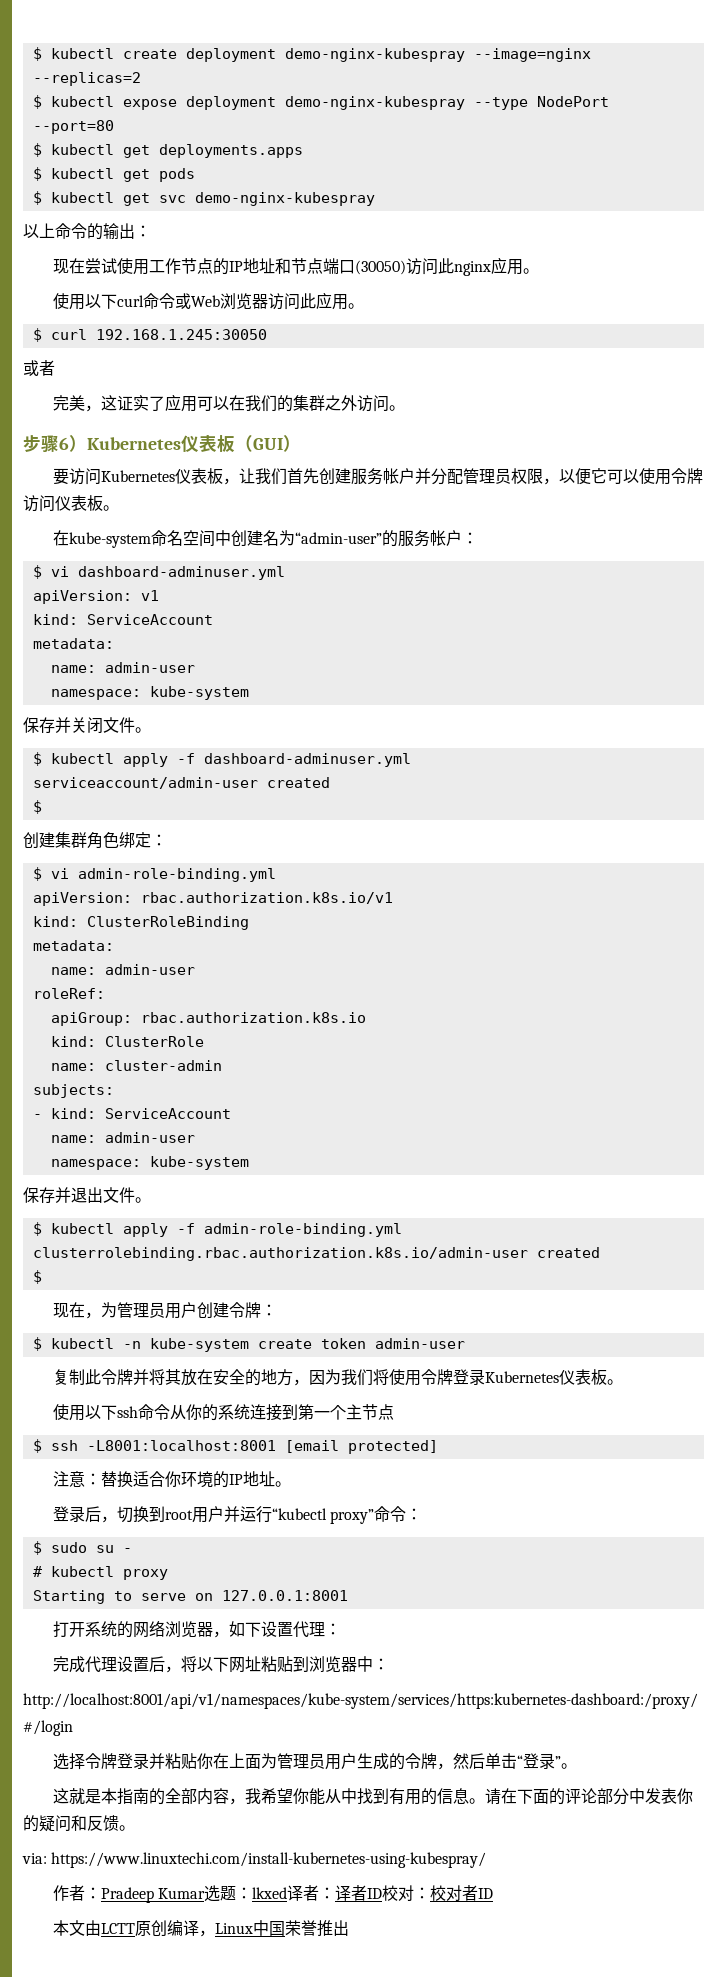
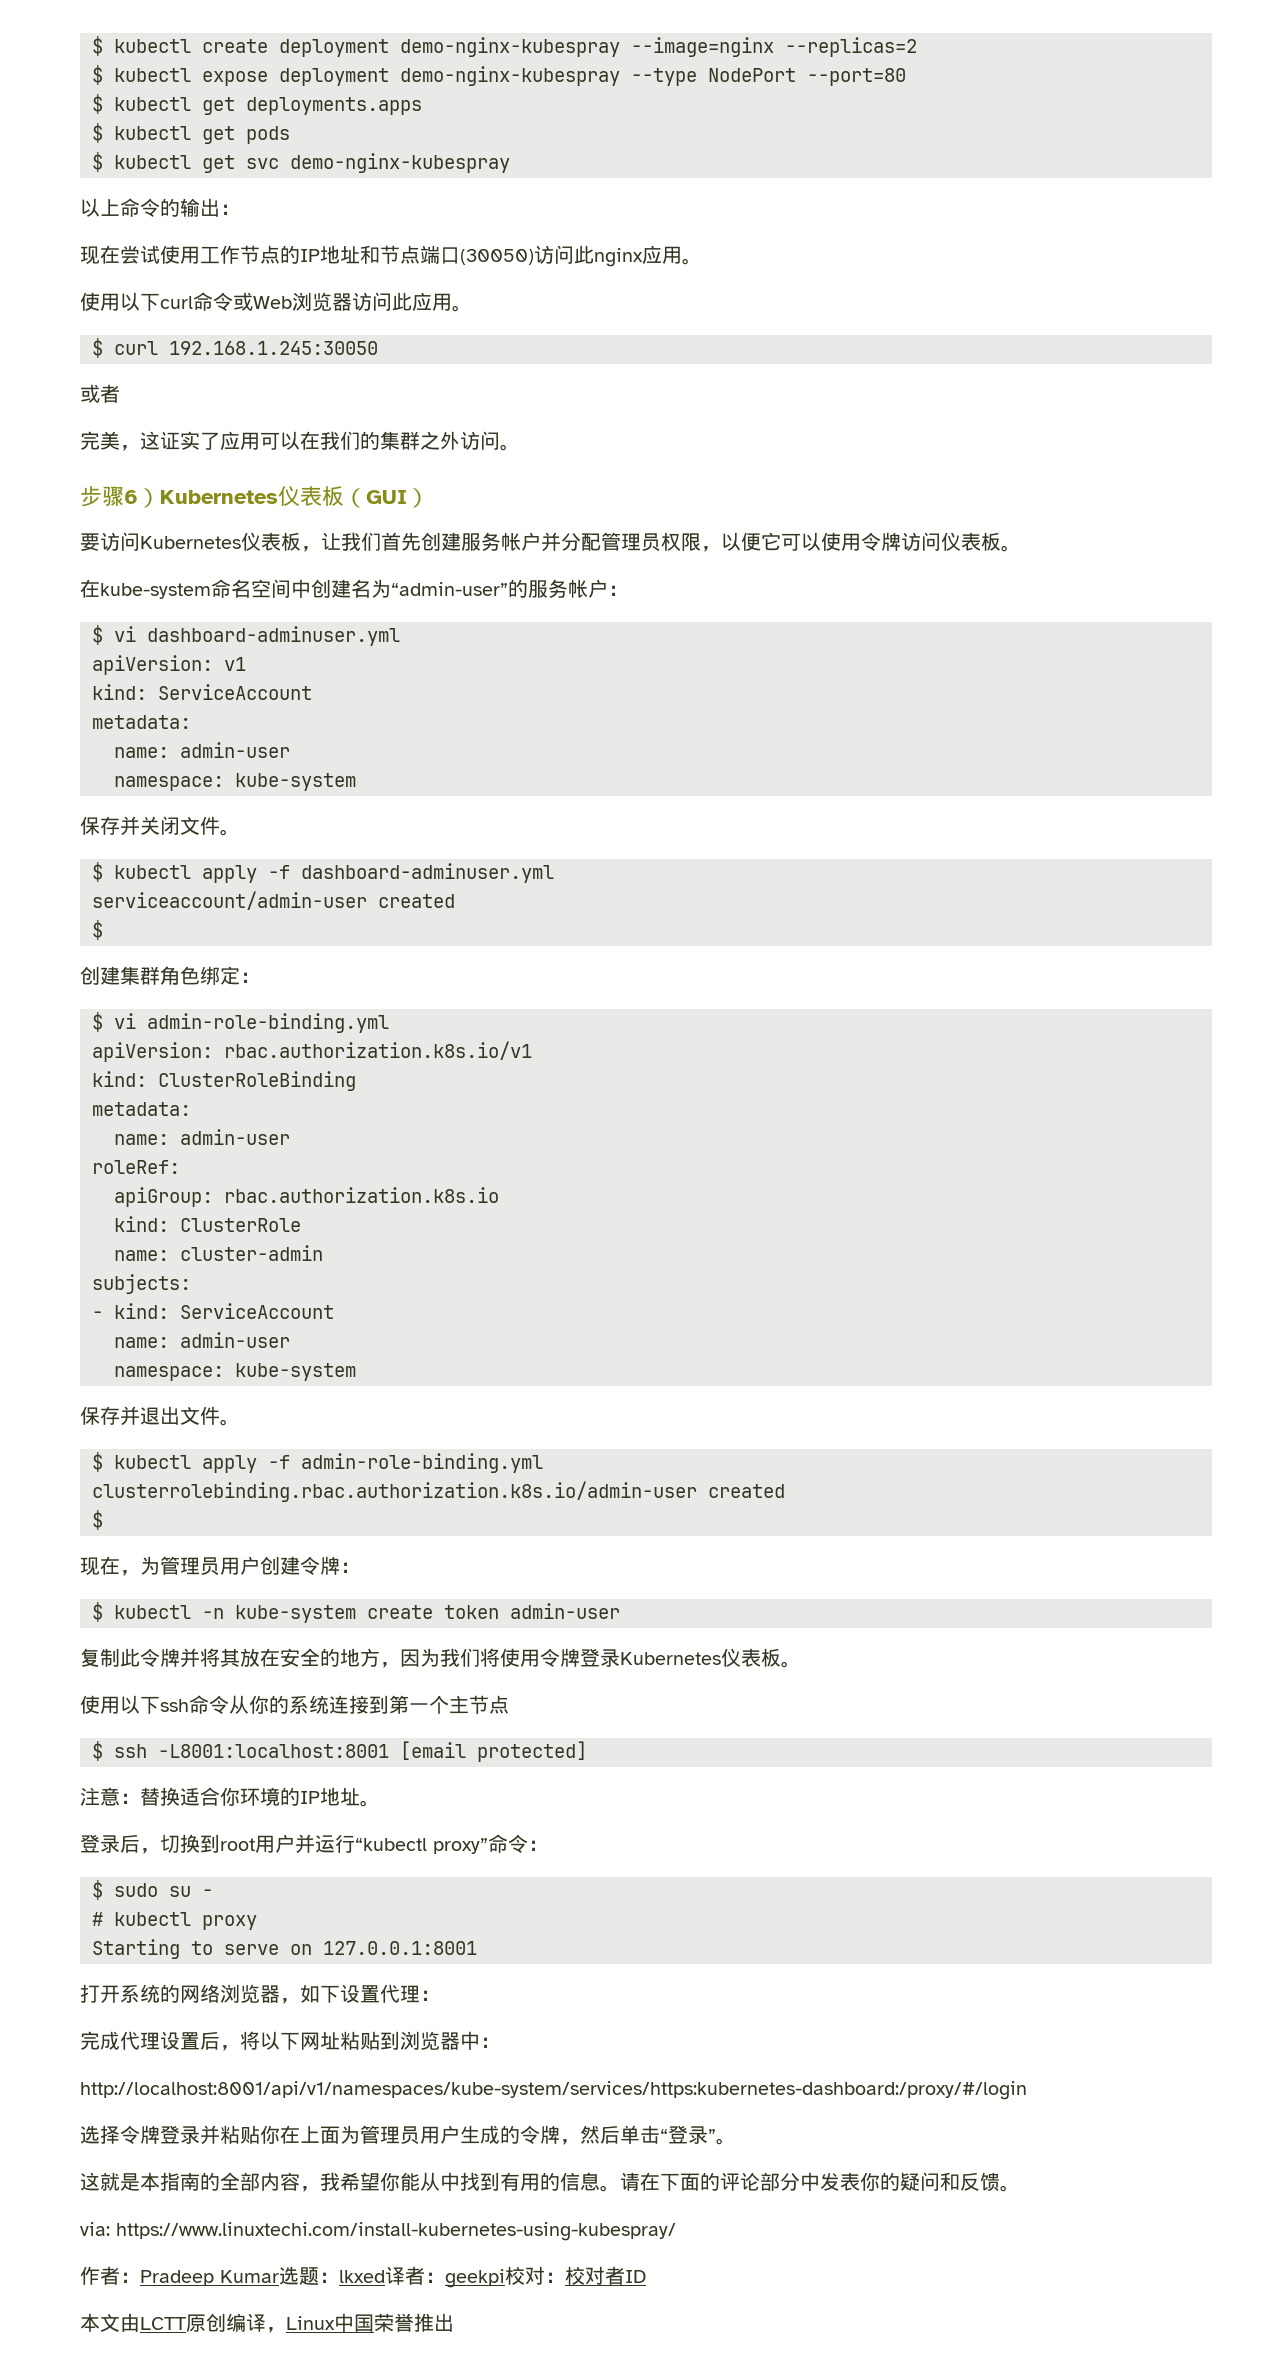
[335,1885,383,1901] 译者ID -> [445,2269,505,2288] geekpi

